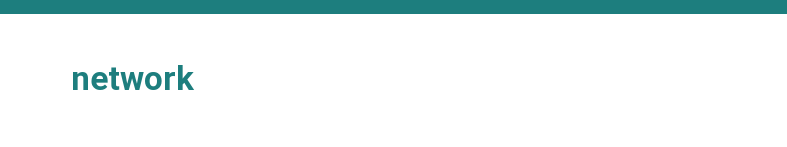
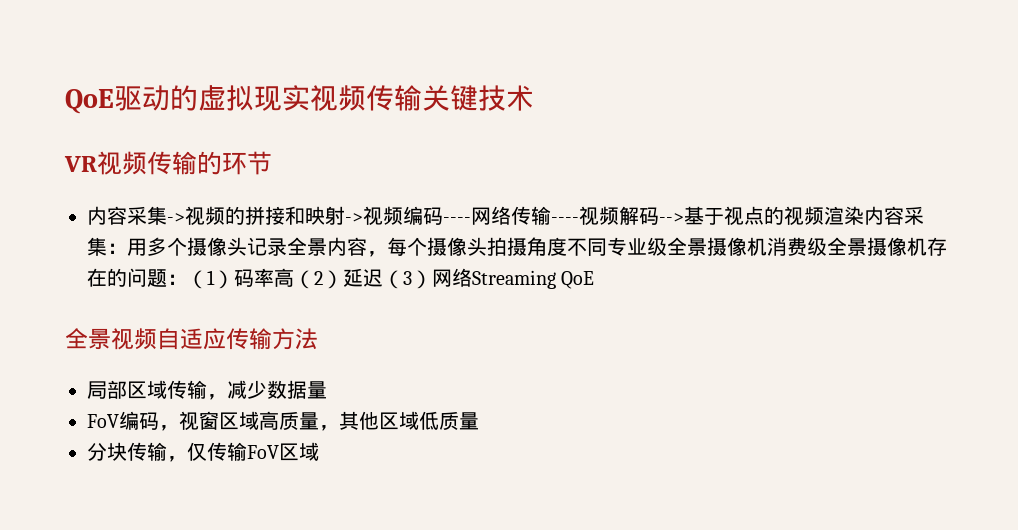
[71,65,195,90] network -> [65,85,534,114] [64,151,272,175] [87,206,924,226] [87,237,947,257] [87,268,595,289] [65,328,318,350] [87,380,327,400] [87,411,479,431] [87,442,319,462] QoE驱动的虚拟现实视频传输关键技术 // VR视频传输的环节 // 内容采集->视频的拼接和映射->视频编码----网络传输----视频解码-->基于视点的视频渲染内容采集：用多个摄像头记录全景内容，每个摄像头拍摄角度不同专业级全景摄像机消费级全景摄像机存在的问题：（1）码率高（2）延迟（3）网络Streaming QoE // 全景视频自适应传输方法 // 局部区域传输，减少数据量 // FoV编码，视窗区域高质量，其他区域低质量 // 分块传输，仅传输FoV区域

